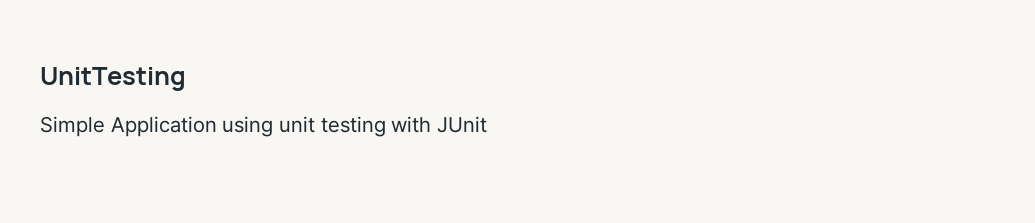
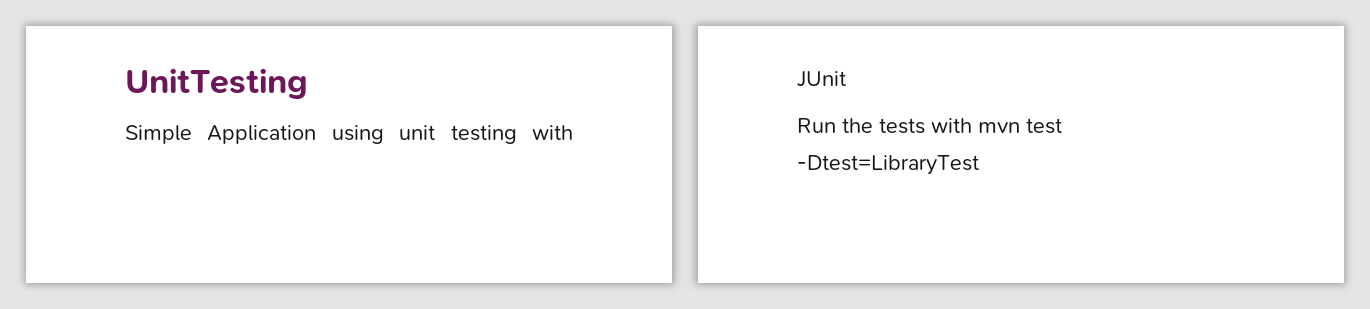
(488, 124) none -> [797,118,1062,134] [797,155,979,175] // Run the tests with mvn test -Dtest=LibraryTest

